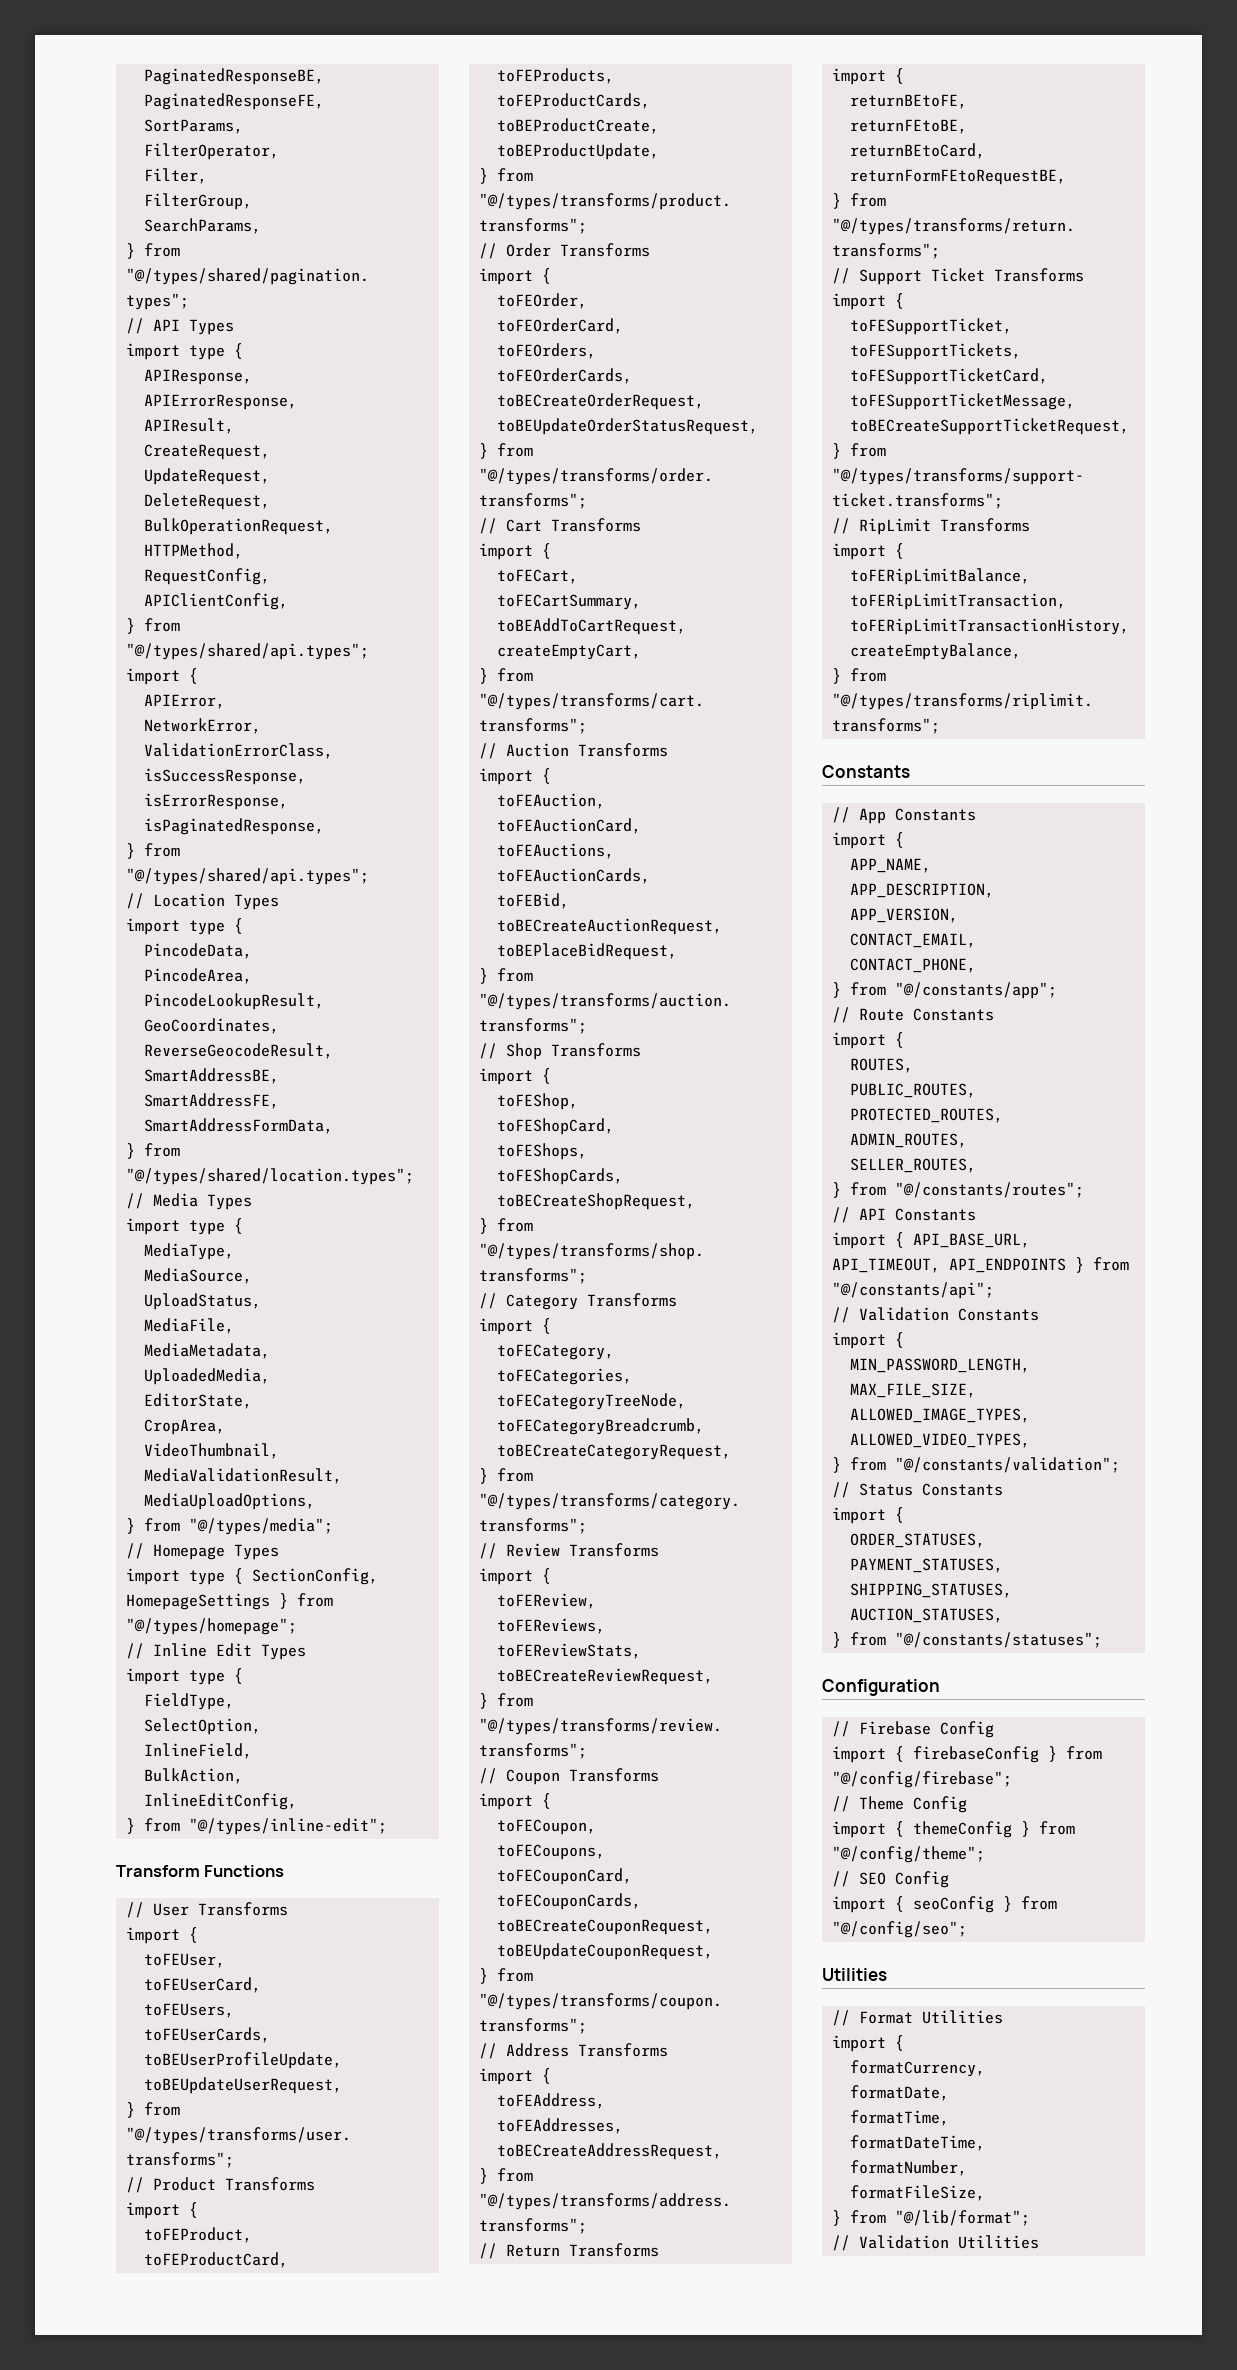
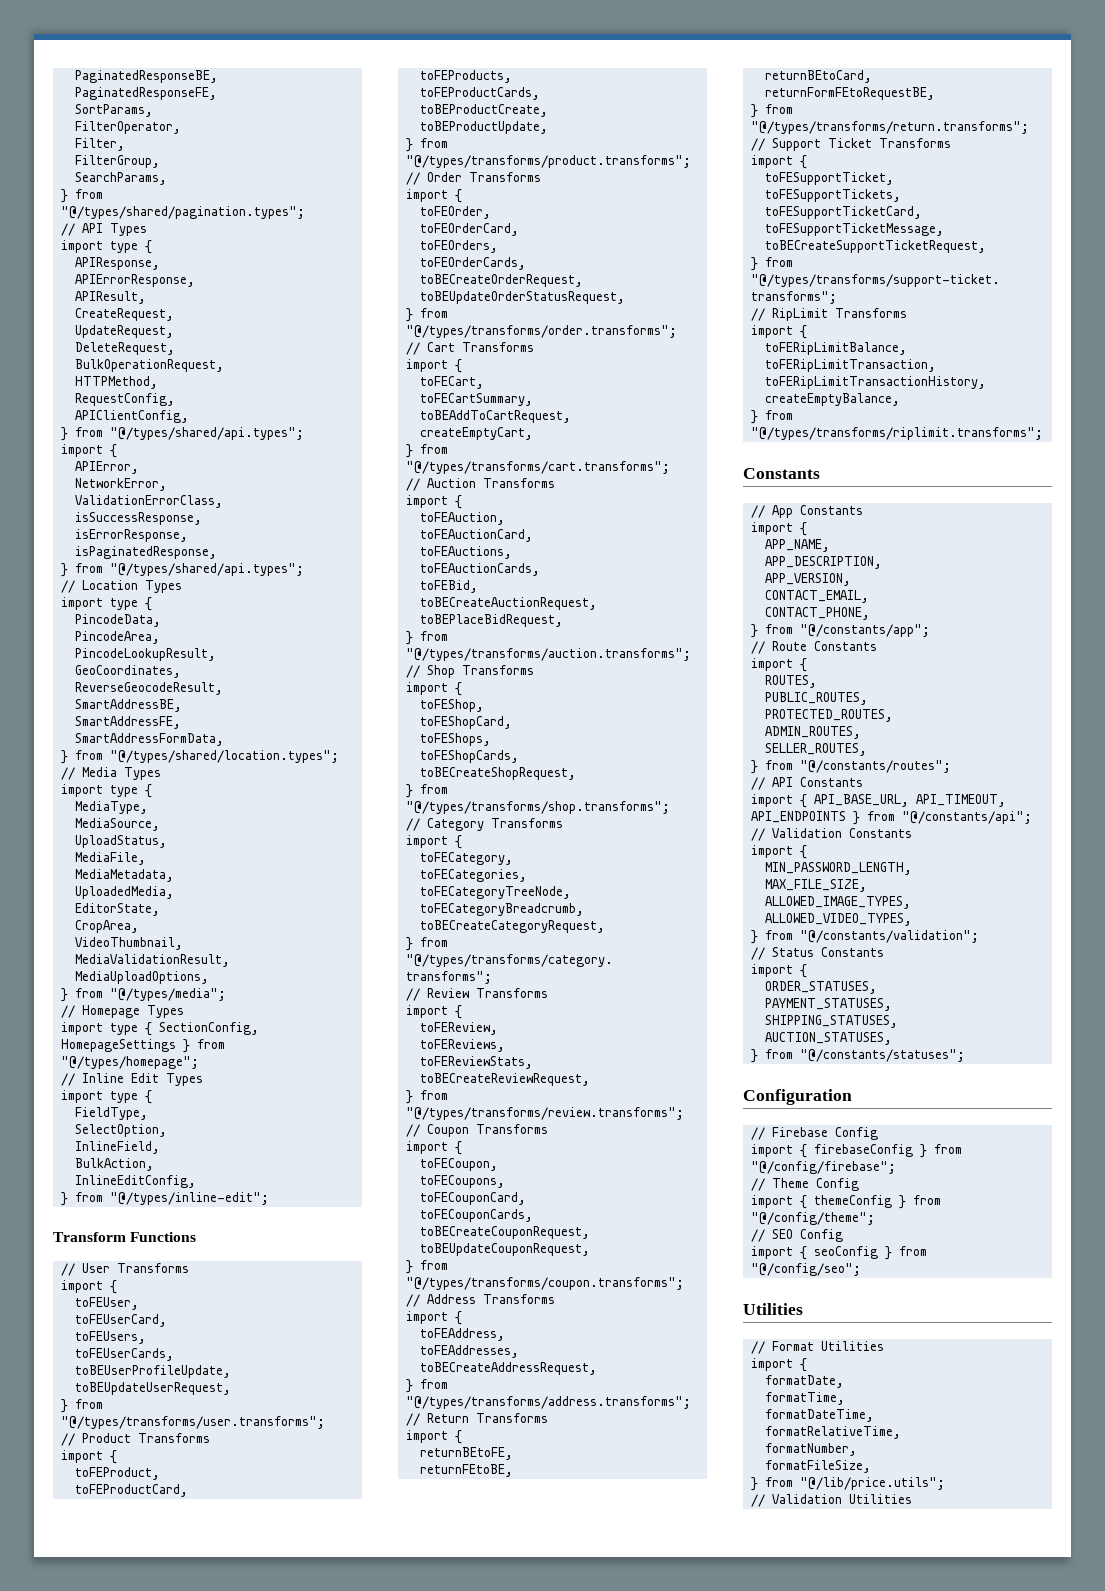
[849,2060,985,2077] // formatCurrency, -> (808, 1365) none
(985, 2143) none -> [765,1426,902,1439] // formatRelativeTime,
[894,2210,1030,2226] "@/lib/format"; -> [800,1477,946,1490] "@/lib/price.utils";

